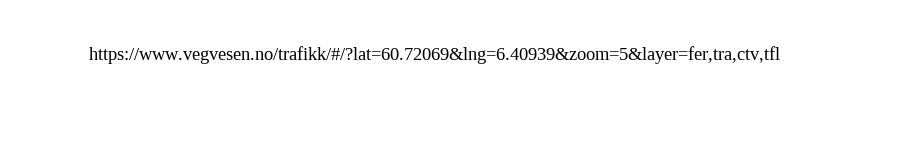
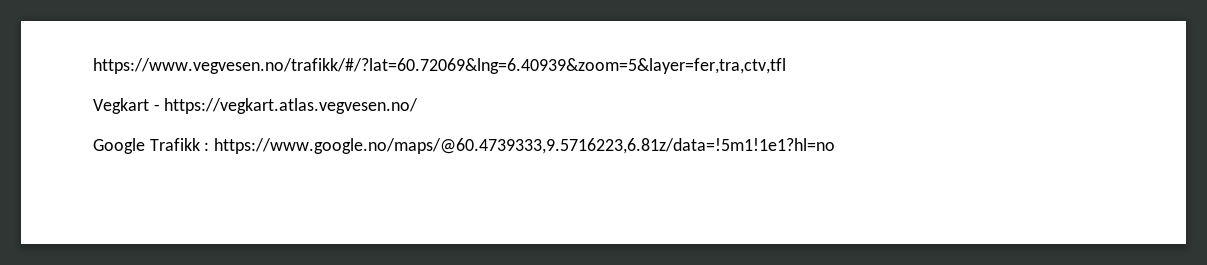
(780, 55) none -> [93,98,419,114] [93,138,836,154] // Vegkart - https://vegkart.atlas.vegvesen.no/ // Google Trafikk : https://www.google.no/maps/@60.4739333,9.5716223,6.81z/data=!5m1!1e1?hl=no

